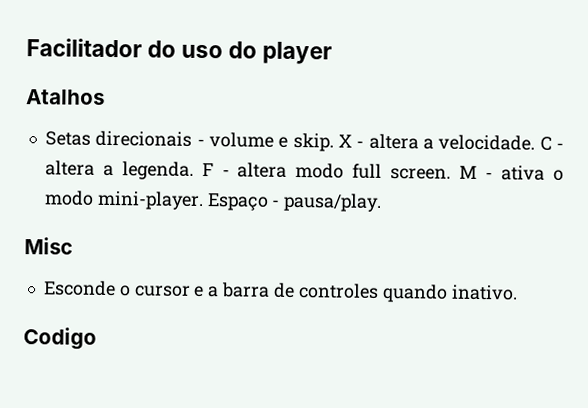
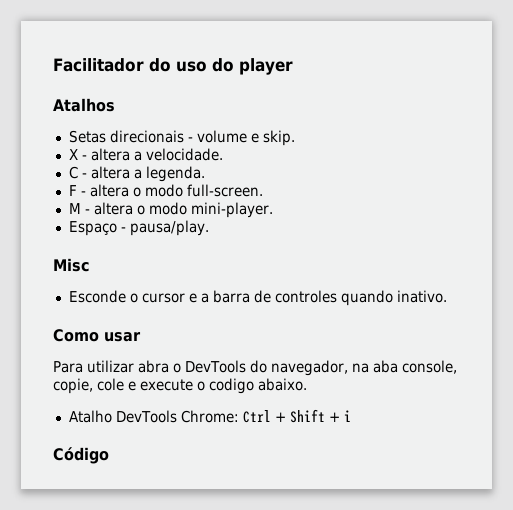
(334, 142) none -> (295, 138) //
(536, 142) none -> (223, 154) //
(194, 170) none -> (205, 174) //
[295,163,452,180] modo full screen. -> [132,184,263,197] o modo full-screen. //
[501,165,546,181] ativa -> [93,202,133,215] altera
(204, 200) none -> (273, 210) //
[23,327,97,350] Codigo -> [53,329,141,342] [53,360,457,376] [53,378,307,394] [68,409,351,423] [53,447,109,464] Como usar // Para utilizar abra o DevTools do navegador, na aba console, copie, cole e execute o codigo abaixo. // Atalho DevTools Chrome: Ctrl + Shift + i // Código

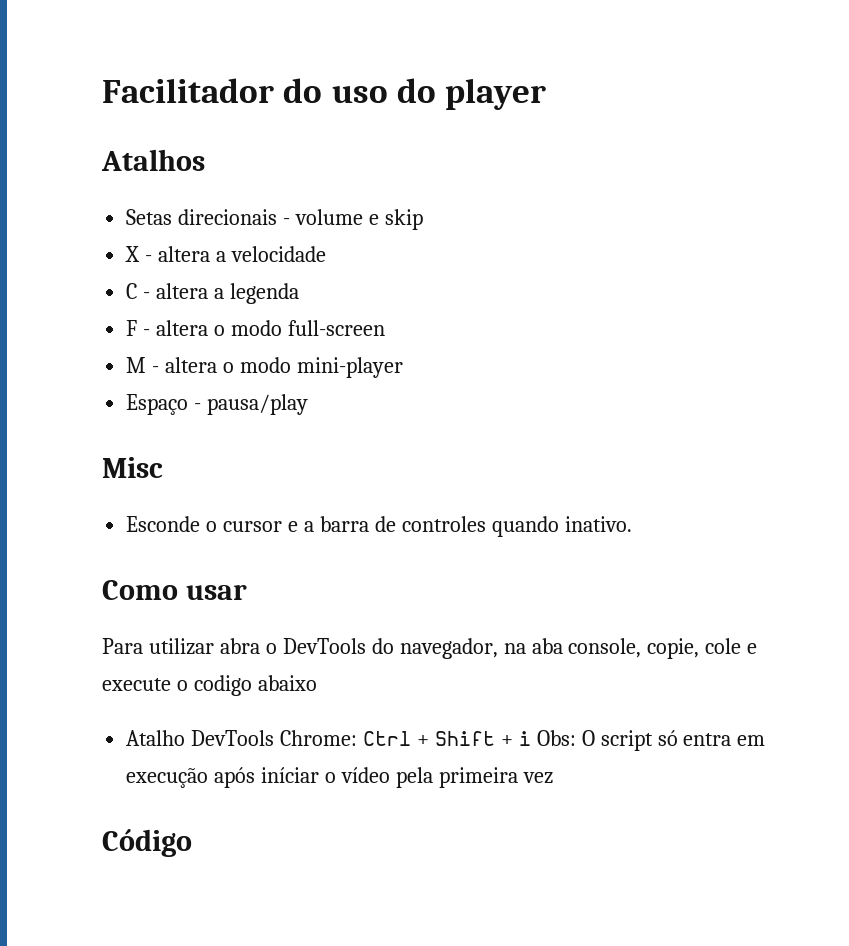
[262,130,295,146] skip. -> [384,209,423,230] skip
[145,148,223,161] velocidade. -> [230,246,326,262] velocidade
[145,166,205,182] legenda. -> [229,283,299,304] legenda
[186,184,263,197] full-screen. -> [287,320,385,336] full-screen
[190,202,273,218] mini-player. -> [296,357,403,378] mini-player
[129,220,209,236] pausa/play. -> [207,394,309,415] pausa/play
[258,378,307,391] abaixo. -> [257,675,317,691] abaixo
(351, 416) none -> [536,730,766,751] [126,767,553,788] Obs: O script só entra em execução após iníciar o vídeo pela primeira vez

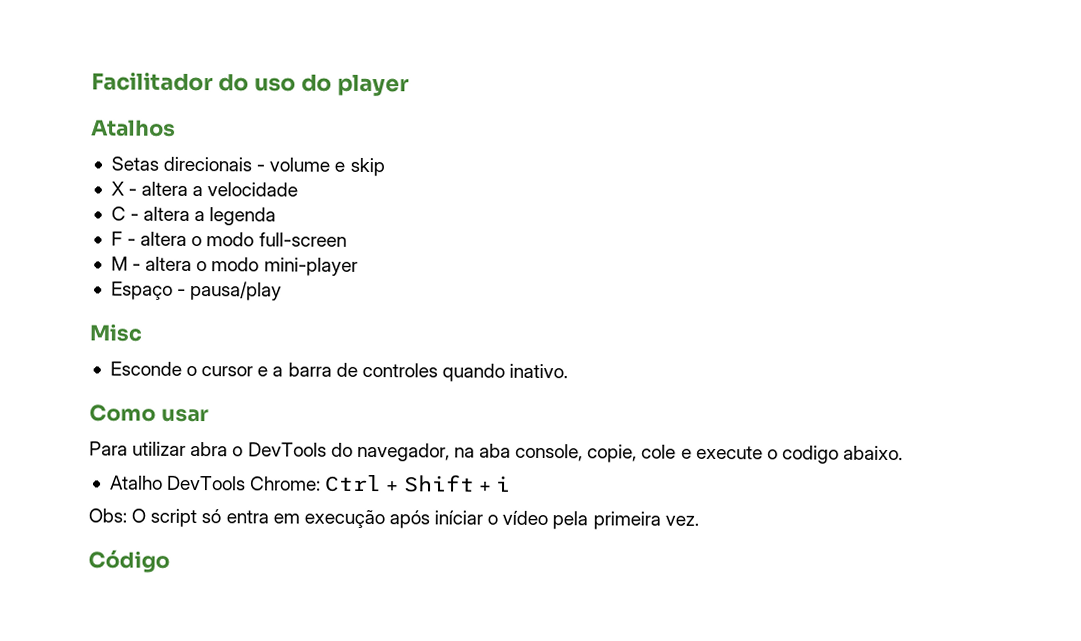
[257,675,317,691] abaixo -> [843,445,904,461] abaixo.
(531, 738) none -> (511, 483) //
[522,772,553,784] vez -> [664,515,699,526] vez.

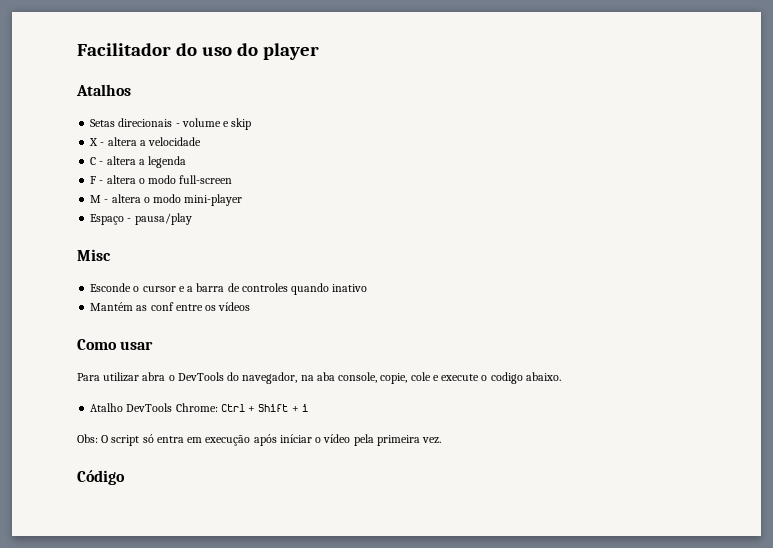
[509,363,569,379] inativo. -> [332,284,368,292] [90,302,251,311] inativo // Mantém as conf entre os vídeos

